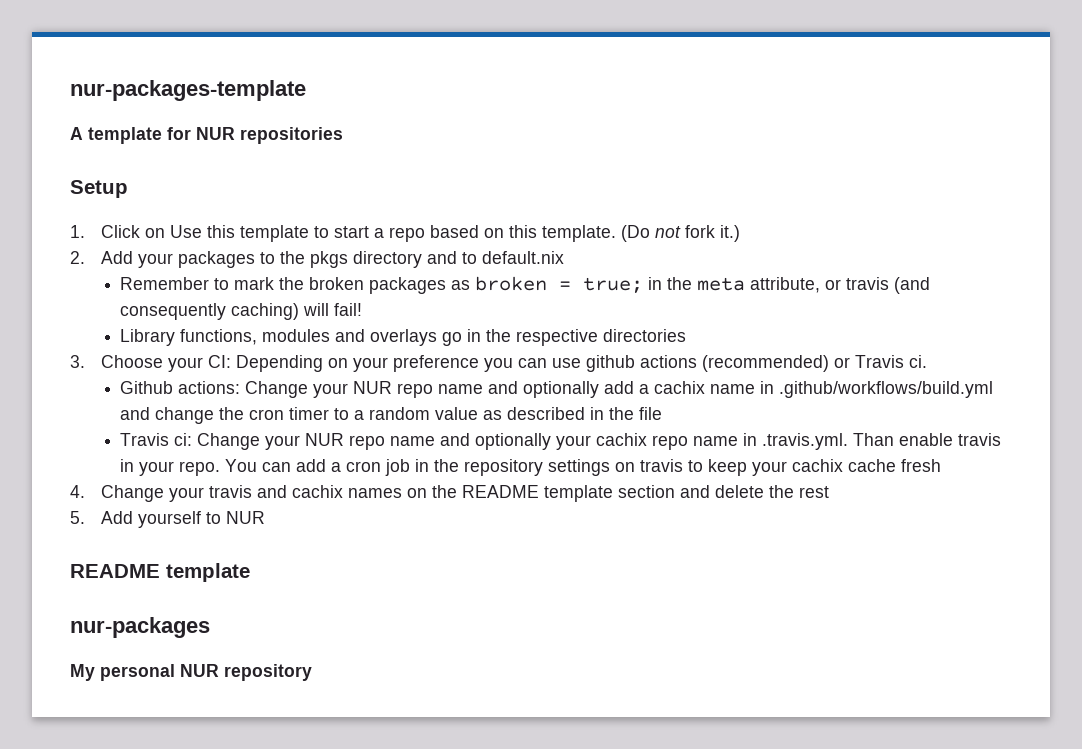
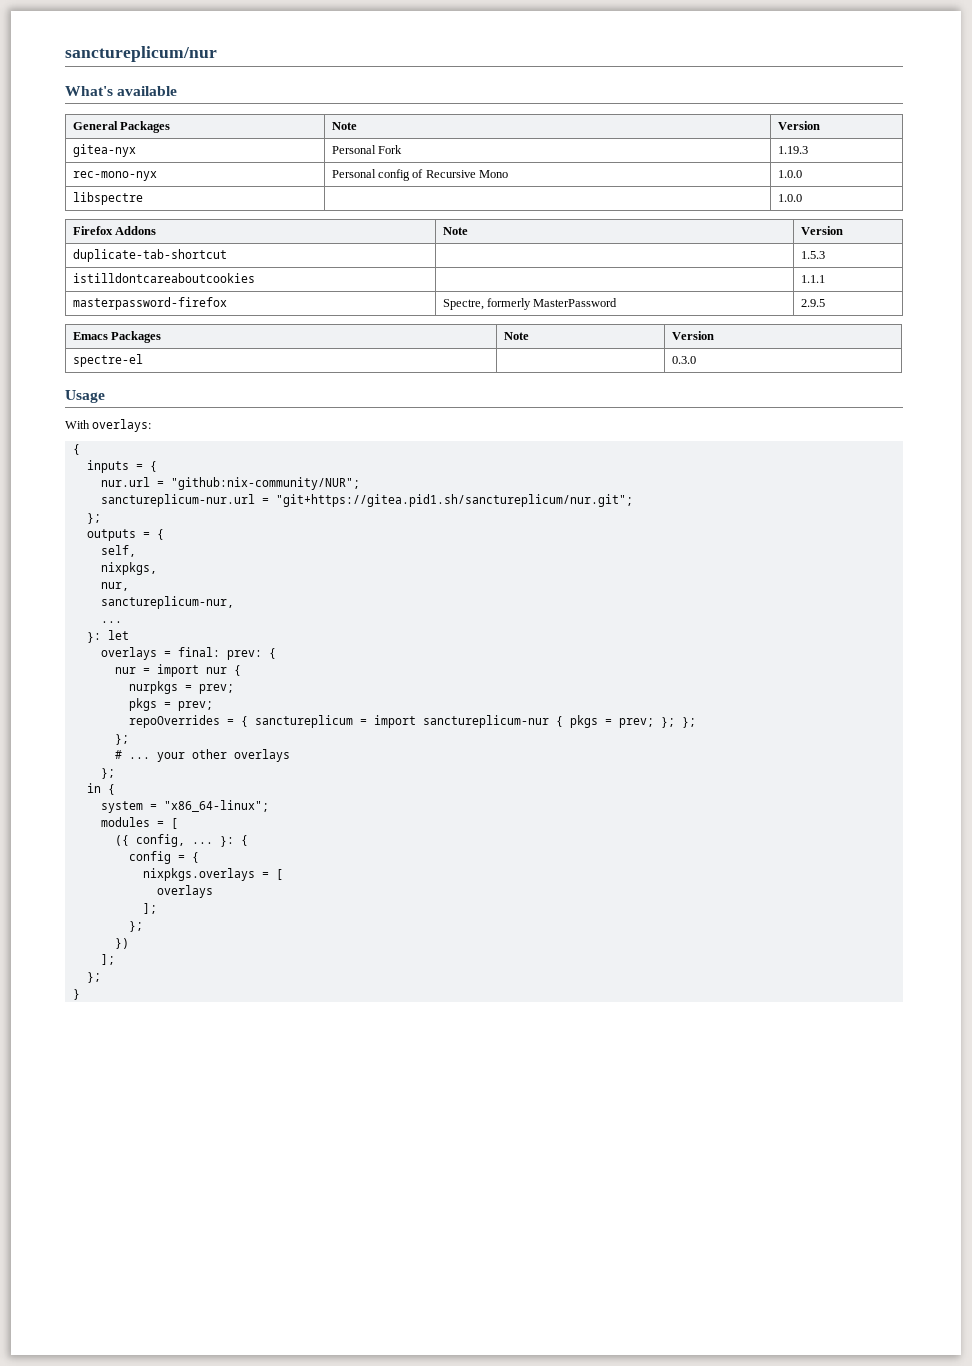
[70,80,306,101] [70,127,343,144] [70,180,128,198] [70,225,741,242] [70,251,565,268] [120,276,931,294] [120,303,363,320] [120,329,687,346] [70,355,928,372] [120,381,994,398] [120,407,663,424] [120,433,1002,450] [120,459,942,476] [70,485,830,502] [70,511,266,528] [70,563,250,582] [70,617,210,638] [70,664,312,681] nur-packages-template // A template for NUR repositories // Setup // 1. Click on Use this template to start a repo based on this template. (Do not fork it.) // 2. Add your packages to the pkgs directory and to default.nix // Remember to mark the broken packages as broken = true; in the meta attribute, or travis (and consequently caching) will fail! // Library functions, modules and overlays go in the respective directories // 3. Choose your CI: Depending on your preference you can use github actions (recommended) or Travis ci. // Github actions: Change your NUR repo name and optionally add a cachix name in .github/workflows/build.yml and change the cron timer to a random value as described in the file // Travis ci: Change your NUR repo name and optionally your cachix repo name in .travis.yml. Than enable travis in your repo. You can add a cron job in the repository settings on travis to keep your cachix cache fresh // 4. Change your travis and cachix names on the README template section and delete the rest // 5. Add yourself to NUR // README template // nur-packages // My personal NUR repository -> [65,46,217,62] [65,86,178,96] [72,121,170,133] [331,122,357,130] [777,121,820,130] [72,144,136,157] [331,145,402,154] [777,146,808,154] [72,171,157,181] [331,169,509,181] [777,170,802,178] [72,192,143,205] [777,194,802,202] [72,226,156,235] [442,227,468,235] [800,226,843,235] [72,249,227,262] [800,251,825,259] [72,273,255,283] [800,275,825,283] [72,297,227,310] [442,298,618,310] [800,299,825,307] [72,331,161,343] [503,332,529,340] [671,331,714,340] [72,354,143,367] [671,356,696,364] [65,390,105,403] [65,419,152,432] [72,444,80,455] [86,460,157,473] [100,477,360,490] [100,494,633,507] [86,513,101,524] [86,529,164,541] [100,545,136,557] [100,562,157,575] [100,582,129,591] [100,596,234,609] [100,621,122,623] [86,630,129,643] [100,647,276,660] [114,664,241,677] [128,681,234,694] [128,698,213,711] [128,715,696,728] [114,734,129,745] [114,749,290,762] [100,768,115,779] [86,783,115,795] [100,800,269,813] [100,817,178,829] [114,834,248,847] [128,851,199,864] [142,868,283,881] [156,885,213,898] [142,903,157,914] [128,921,143,932] [114,938,129,949] [100,954,115,965] [86,972,101,983] [72,989,80,1000] sanctureplicum/nur // What's available // General Packages | Note | Version // gitea-nyx | Personal Fork | 1.19.3 // rec-mono-nyx | Personal config of Recursive Mono | 1.0.0 // libspectre | | 1.0.0 // Firefox Addons | Note | Version // duplicate-tab-shortcut | | 1.5.3 // istilldontcareaboutcookies | | 1.1.1 // masterpassword-firefox | Spectre, formerly MasterPassword | 2.9.5 // Emacs Packages | Note | Version // spectre-el | | 0.3.0 // Usage // With overlays: // { // inputs = { // nur.url = "github:nix-community/NUR"; // sanctureplicum-nur.url = "git+https://gitea.pid1.sh/sanctureplicum/nur.git"; // }; // outputs = { // self, // nixpkgs, // nur, // sanctureplicum-nur, // ... // }: let // overlays = final: prev: { // nur = import nur { // nurpkgs = prev; // pkgs = prev; // repoOverrides = { sanctureplicum = import sanctureplicum-nur { pkgs = prev; }; }; // }; // # ... your other overlays // }; // in { // system = "x86_64-linux"; // modules = [ // ({ config, ... }: { // config = { // nixpkgs.overlays = [ // overlays // ]; // }; // }) // ]; // }; // }

